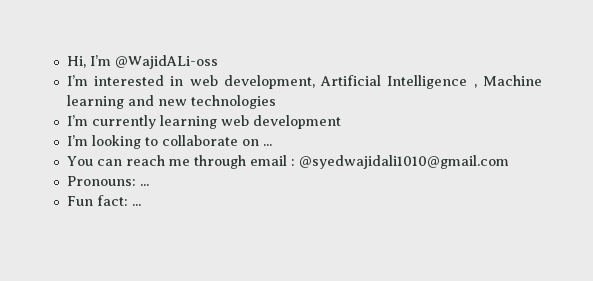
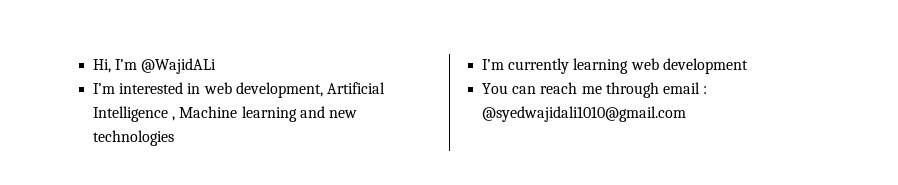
[114,55,218,69] @WajidALi-oss -> [141,58,217,74] @WajidALi
[66,135,272,149] // I’m looking to collaborate on ... -> (748, 66) none
[66,176,149,186] [66,195,141,206] // Pronouns: ... // Fun fact: ... -> (687, 114) none

